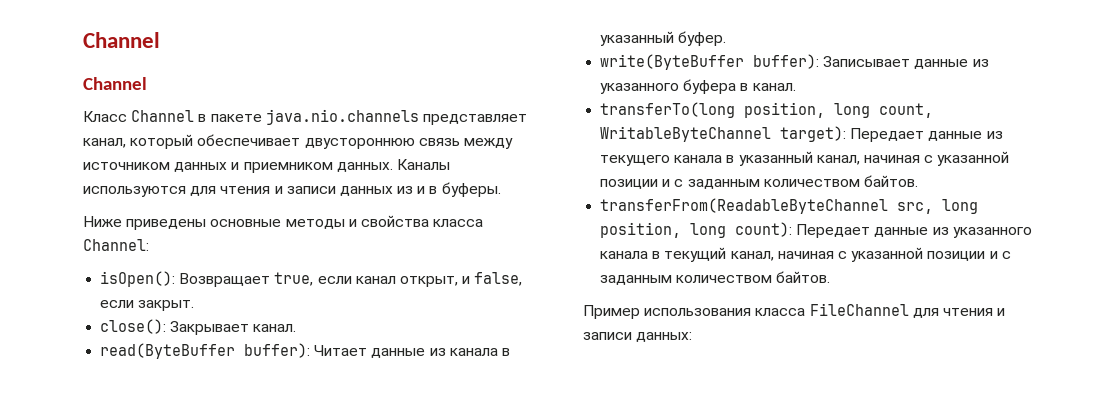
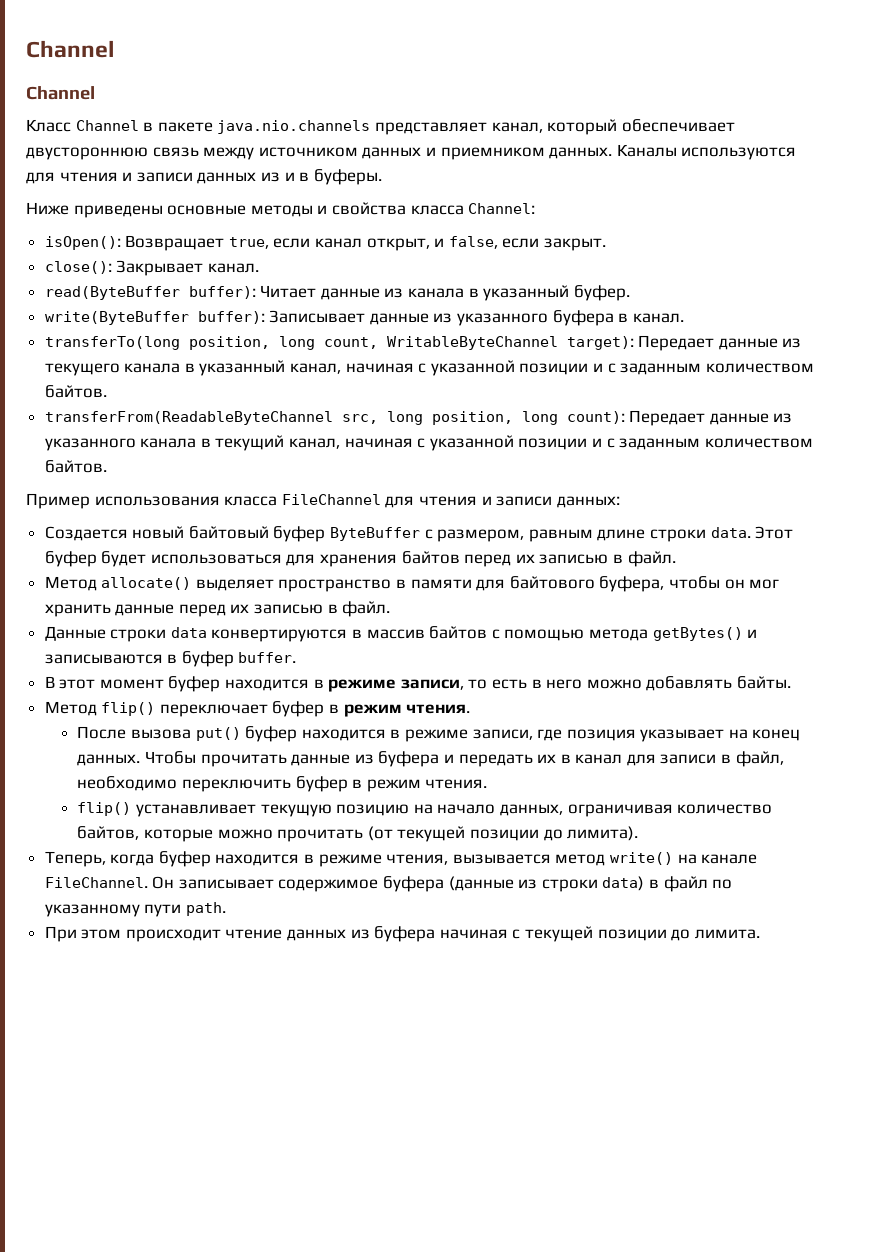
(693, 337) none -> [44,526,794,542] [44,551,676,567] [44,576,780,592] [44,601,391,617] [44,626,758,642] [44,651,297,667] [44,676,791,692] [44,701,471,717] [77,726,801,742] [77,751,784,767] [77,776,488,792] [77,802,773,817] [77,826,639,842] [44,851,758,867] [44,876,733,892] [44,902,226,917] [44,926,760,942] // Создается новый байтовый буфер ByteBuffer с размером, равным длине строки data. Этот буфер будет использоваться для хранения байтов перед их записью в файл. // Метод allocate() выделяет пространство в памяти для байтового буфера, чтобы он мог хранить данные перед их записью в файл. // Данные строки data конвертируются в массив байтов с помощью метода getBytes() и записываются в буфер buffer. // В этот момент буфер находится в режиме записи, то есть в него можно добавлять байты. // Метод flip() переключает буфер в режим чтения. // После вызова put() буфер находится в режиме записи, где позиция указывает на конец данных. Чтобы прочитать данные из буфера и передать их в канал для записи в файл, необходимо переключить буфер в режим чтения. // flip() устанавливает текущую позицию на начало данных, ограничивая количество байтов, которые можно прочитать (от текущей позиции до лимита). // Теперь, когда буфер находится в режиме чтения, вызывается метод write() на канале FileChannel. Он записывает содержимое буфера (данные из строки data) в файл по указанному пути path. // При этом происходит чтение данных из буфера начиная с текущей позиции до лимита.

